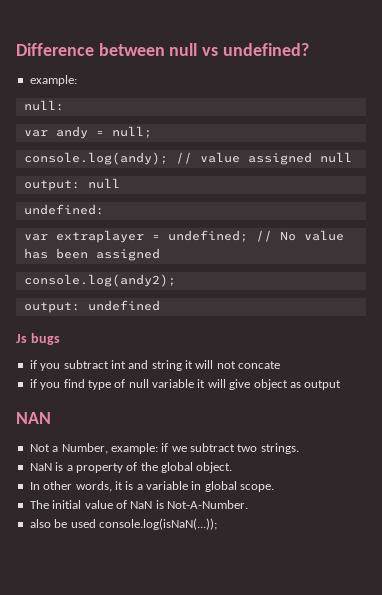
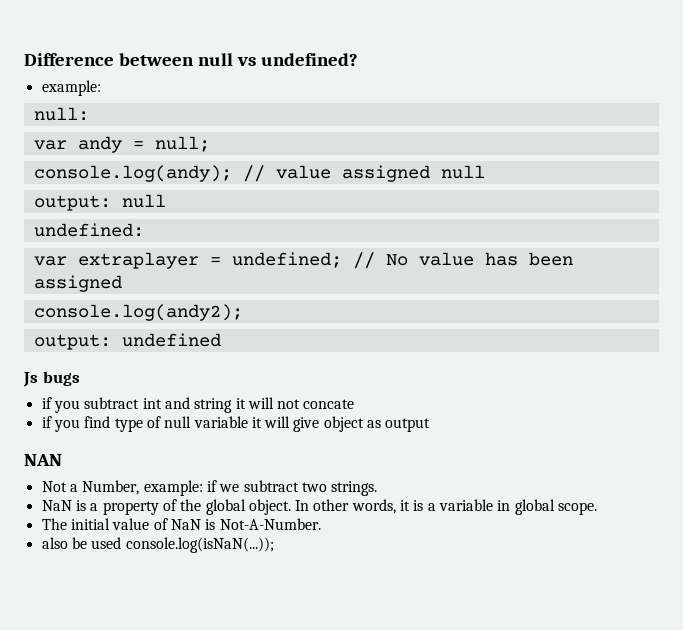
(233, 467) // -> (291, 507) none

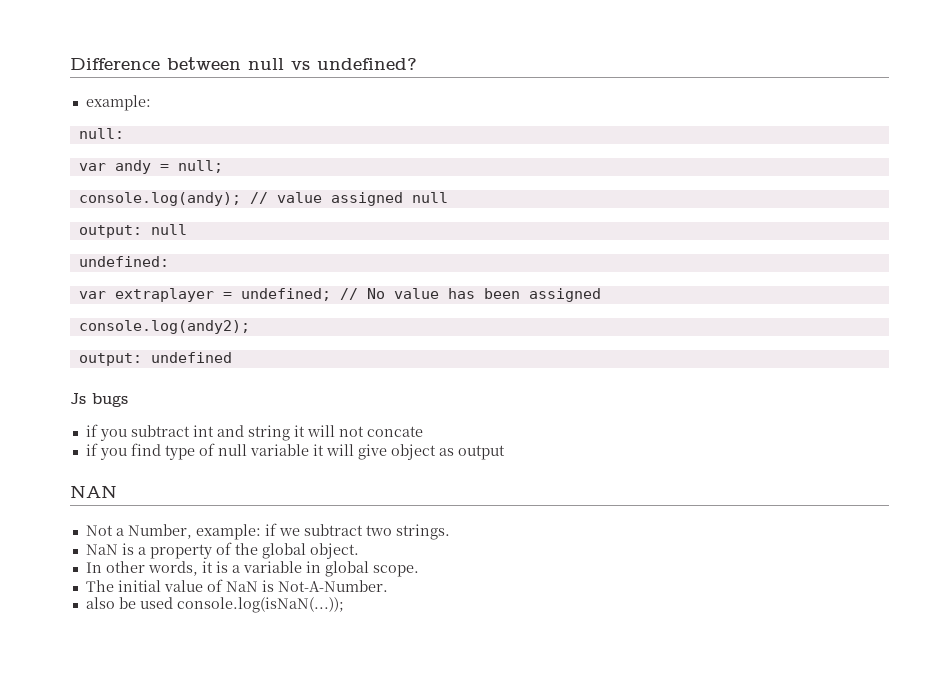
(291, 507) none -> (359, 551) //

